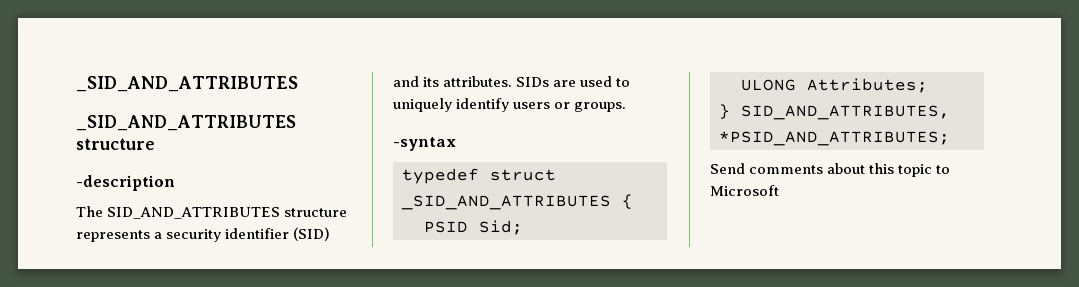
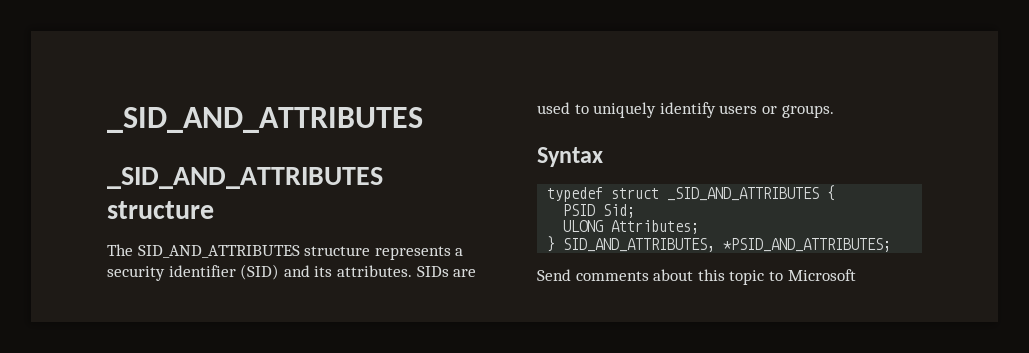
[76,175,175,191] // -description -> (214, 210) none
[393,137,456,151] -syntax -> [537,147,603,167] Syntax

